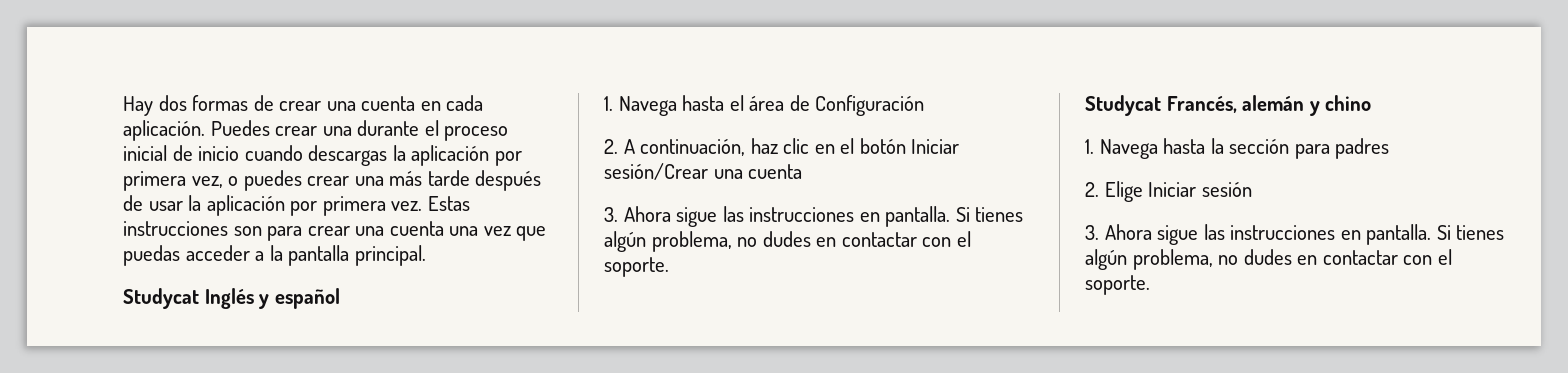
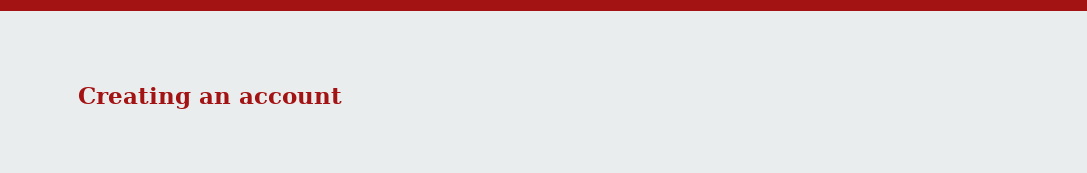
[123,95,484,116] [123,120,509,141] [123,145,522,166] [123,170,542,191] [123,195,470,216] [123,221,547,241] [123,245,426,266] [123,288,340,309] [604,95,925,116] [604,138,960,156] [604,163,803,180] [604,206,1024,227] [604,231,971,252] [604,257,669,277] [1085,95,1372,116] [1085,138,1390,159] [1085,181,1252,202] [1085,224,1505,245] [1085,249,1452,270] [1085,275,1150,295] Hay dos formas de crear una cuenta en cada aplicación. Puedes crear una durante el proceso inicial de inicio cuando descargas la aplicación por primera vez, o puedes crear una más tarde después de usar la aplicación por primera vez. Estas instrucciones son para crear una cuenta una vez que puedas acceder a la pantalla principal. // Studycat Inglés y español // 1. Navega hasta el área de Configuración // 2. A continuación, haz clic en el botón Iniciar sesión/Crear una cuenta // 3. Ahora sigue las instrucciones en pantalla. Si tienes algún problema, no dudes en contactar con el soporte. // Studycat Francés, alemán y chino // 1. Navega hasta la sección para padres // 2. Elige Iniciar sesión // 3. Ahora sigue las instrucciones en pantalla. Si tienes algún problema, no dudes en contactar con el soporte. -> [78,87,342,109] Creating an account

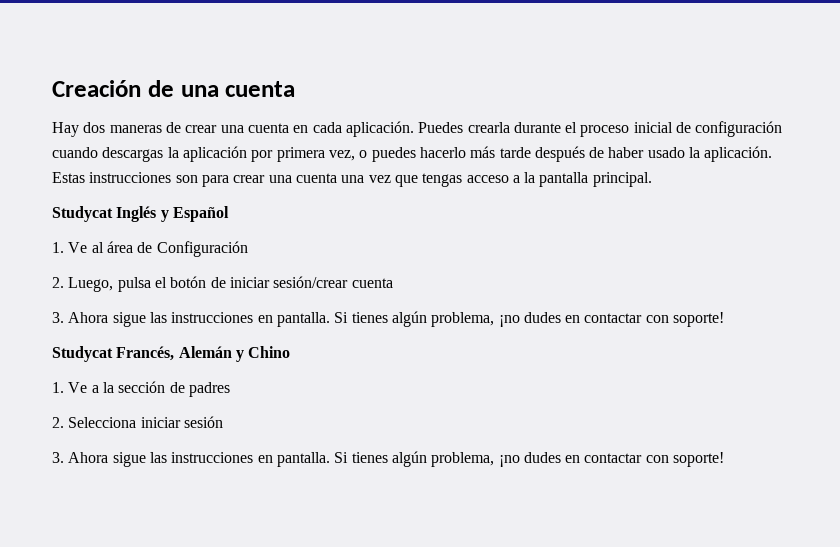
[78,87,342,109] Creating an account -> [52,80,296,97] [52,121,783,137] [52,146,773,162] [52,172,652,187] [52,206,229,222] [52,241,248,257] [52,276,393,292] [52,311,725,327] [52,346,291,362] [52,381,230,397] [52,416,223,428] [52,451,725,467] Creación de una cuenta // Hay dos maneras de crear una cuenta en cada aplicación. Puedes crearla durante el proceso inicial de configuración cuando descargas la aplicación por primera vez, o puedes hacerlo más tarde después de haber usado la aplicación. Estas instrucciones son para crear una cuenta una vez que tengas acceso a la pantalla principal. // Studycat Inglés y Español // 1. Ve al área de Configuración // 2. Luego, pulsa el botón de iniciar sesión/crear cuenta // 3. Ahora sigue las instrucciones en pantalla. Si tienes algún problema, ¡no dudes en contactar con soporte! // Studycat Francés, Alemán y Chino // 1. Ve a la sección de padres // 2. Selecciona iniciar sesión // 3. Ahora sigue las instrucciones en pantalla. Si tienes algún problema, ¡no dudes en contactar con soporte!

